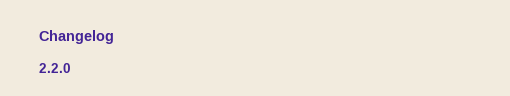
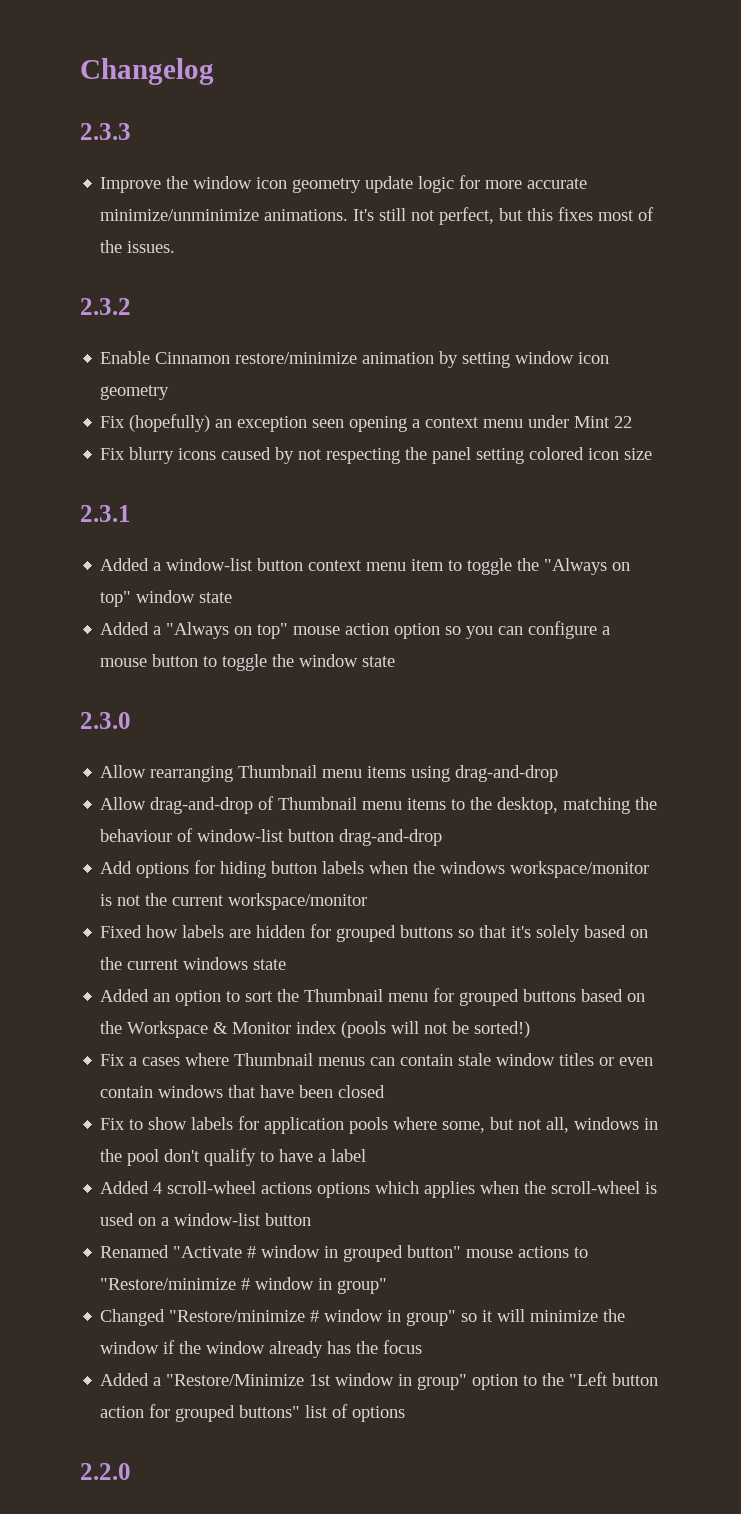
(114, 37) none -> [80,123,131,140] [100,175,588,193] [100,207,655,225] [100,240,176,253] [80,298,131,315] [100,351,610,368] [100,385,170,400] [100,414,633,432] [100,447,653,464] [80,505,131,522] [100,558,631,575] [100,590,233,607] [100,621,611,639] [100,654,396,671] [80,712,131,729] [100,765,559,782] [100,796,658,814] [100,828,443,846] [100,860,650,878] [100,893,368,910] [100,924,649,942] [100,957,287,970] [100,988,646,1006] [100,1021,531,1038] [100,1053,654,1066] [100,1085,386,1098] [100,1116,659,1134] [100,1148,367,1166] [100,1181,658,1198] [100,1213,312,1226] [100,1245,589,1262] [100,1277,388,1294] [100,1309,626,1326] [100,1340,423,1358] [100,1372,659,1390] [100,1404,406,1422] // 2.3.3 // Improve the window icon geometry update logic for more accurate minimize/unminimize animations. It's still not perfect, but this fixes most of the issues. // 2.3.2 // Enable Cinnamon restore/minimize animation by setting window icon geometry // Fix (hopefully) an exception seen opening a context menu under Mint 22 // Fix blurry icons caused by not respecting the panel setting colored icon size // 2.3.1 // Added a window-list button context menu item to toggle the "Always on top" window state // Added a "Always on top" mouse action option so you can configure a mouse button to toggle the window state // 2.3.0 // Allow rearranging Thumbnail menu items using drag-and-drop // Allow drag-and-drop of Thumbnail menu items to the desktop, matching the behaviour of window-list button drag-and-drop // Add options for hiding button labels when the windows workspace/monitor is not the current workspace/monitor // Fixed how labels are hidden for grouped buttons so that it's solely based on the current windows state // Added an option to sort the Thumbnail menu for grouped buttons based on the Workspace & Monitor index (pools will not be sorted!) // Fix a cases where Thumbnail menus can contain stale window titles or even contain windows that have been closed // Fix to show labels for application pools where some, but not all, windows in the pool don't qualify to have a label // Added 4 scroll-wheel actions options which applies when the scroll-wheel is used on a window-list button // Renamed "Activate # window in grouped button" mouse actions to "Restore/minimize # window in group" // Changed "Restore/minimize # window in group" so it will minimize the window if the window already has the focus // Added a "Restore/Minimize 1st window in group" option to the "Left button action for grouped buttons" list of options

